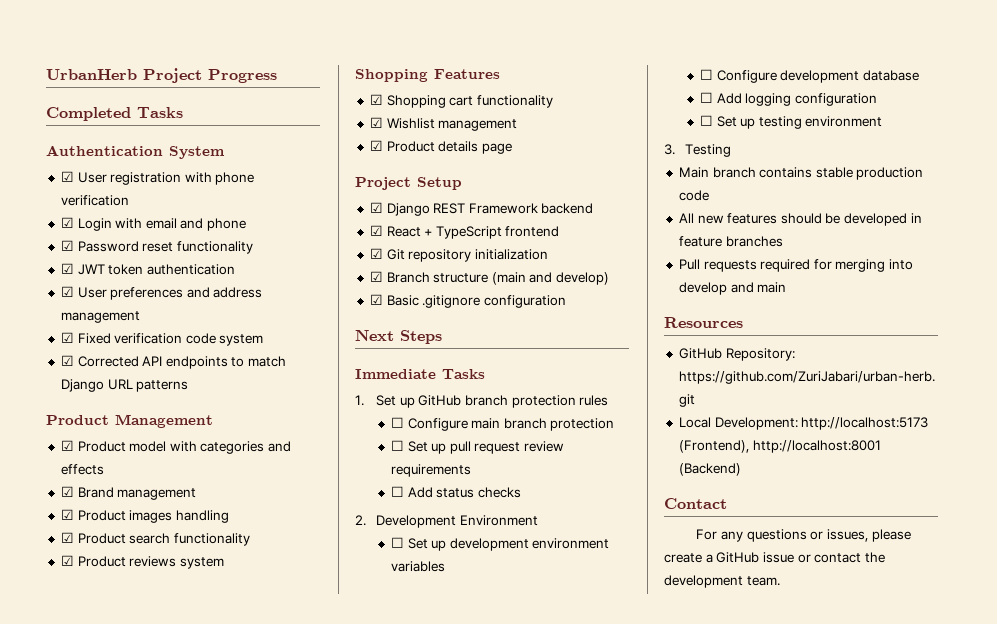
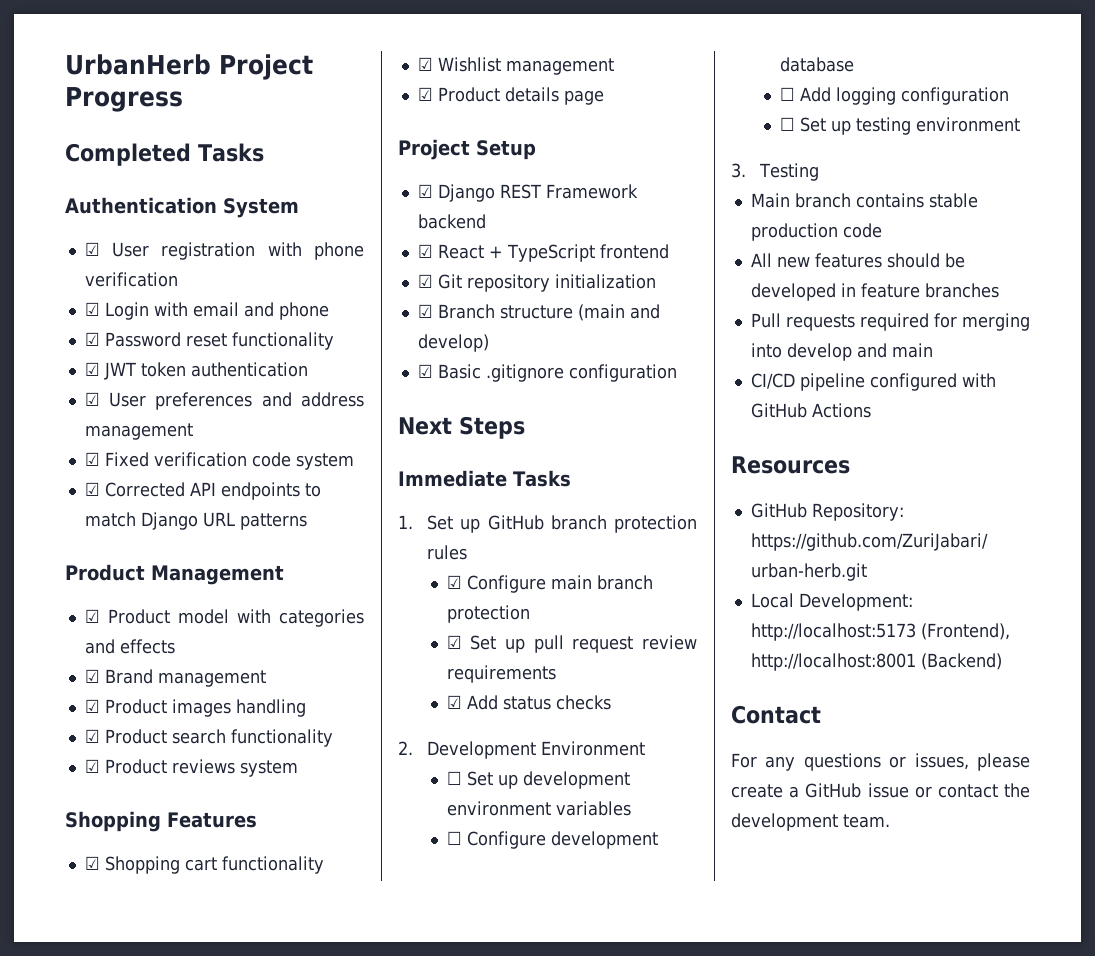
[390,417,404,428] ☐ -> [446,575,462,589] ☑
[390,440,404,451] ☐ -> [446,635,462,649] ☑
[390,486,404,497] ☐ -> [446,695,462,709] ☑
(787, 287) none -> [750,373,996,391] [750,403,871,418] // CI/CD pipeline configured with GitHub Actions

